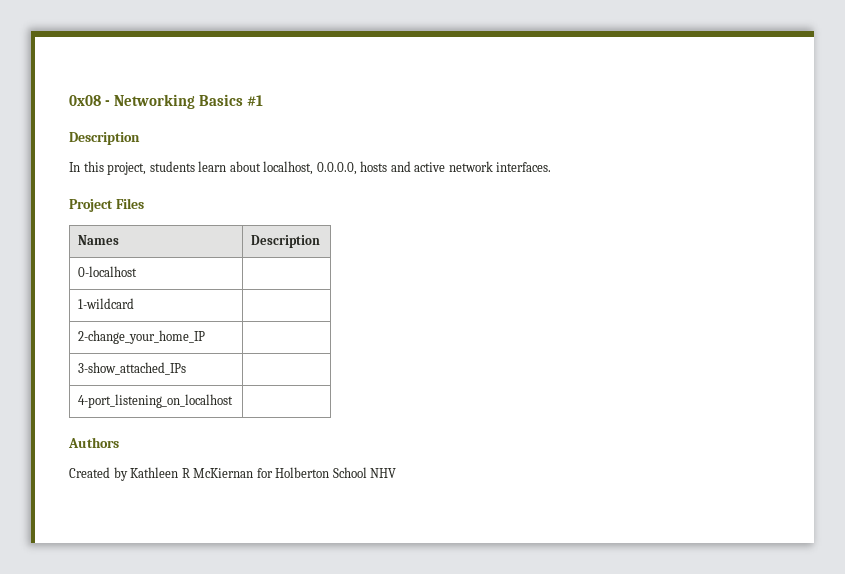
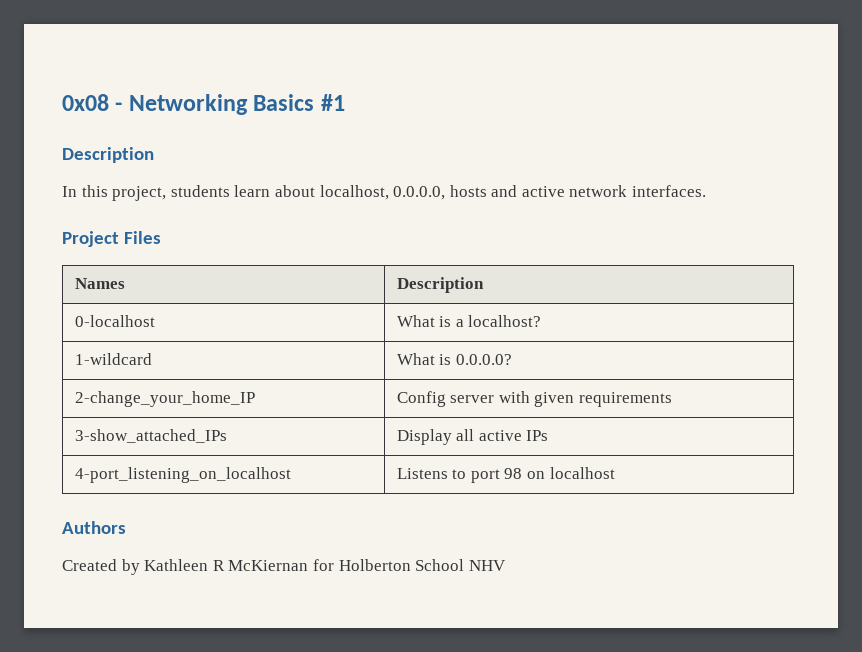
[78,298,135,309] [78,330,206,344] [78,362,187,375] [78,394,234,408] // 1-wildcard | // 2-change_your_home_IP | // 3-show_attached_IPs | // 4-port_listening_on_localhost | -> [396,315,542,327] [74,353,152,365] [396,353,512,365] [74,391,255,407] [396,391,673,407] [74,429,227,443] [396,429,549,445] [74,467,291,483] [396,467,615,483] What is a localhost? // 1-wildcard | What is 0.0.0.0? // 2-change_your_home_IP | Config server with given requirements // 3-show_attached_IPs | Display all active IPs // 4-port_listening_on_localhost | Listens to port 98 on localhost

